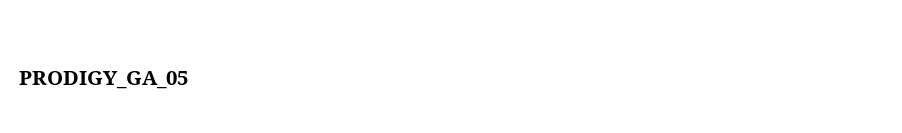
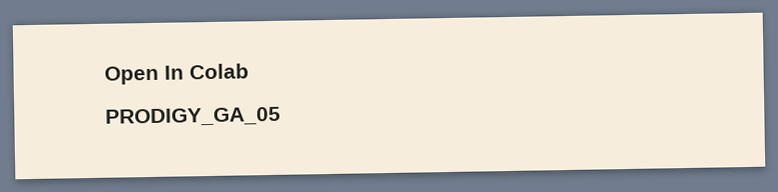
(19, 80) none -> [104,63,249,85] Open In Colab //

